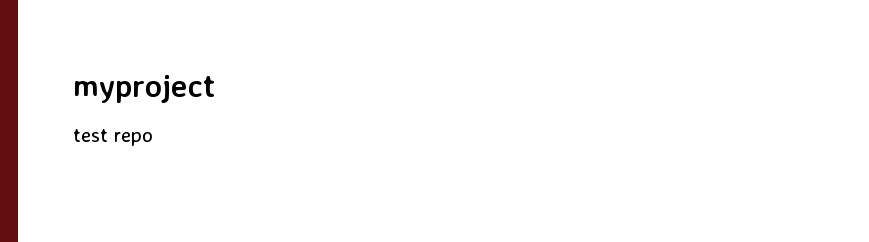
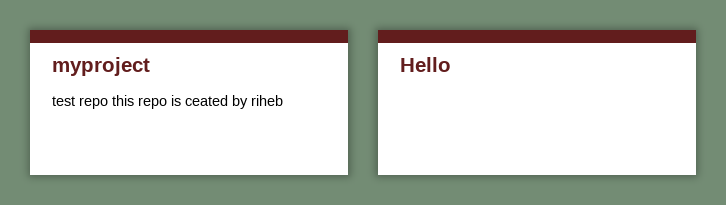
(153, 139) none -> [112,95,283,109] [400,57,451,72] this repo is ceated by riheb // Hello

